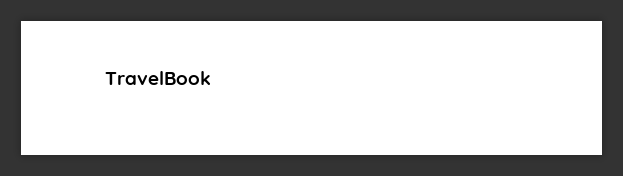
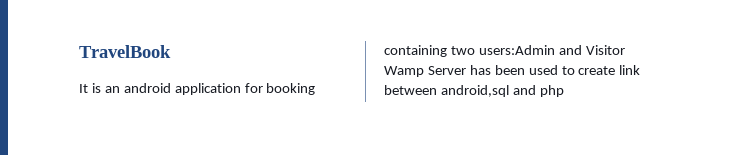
(211, 78) none -> [79,83,316,95] [384,45,625,57] [384,65,641,77] [384,85,564,97] // It is an android application for booking containing two users:Admin and Visitor Wamp Server has been used to create link between android,sql and php

